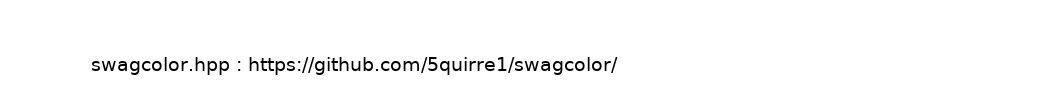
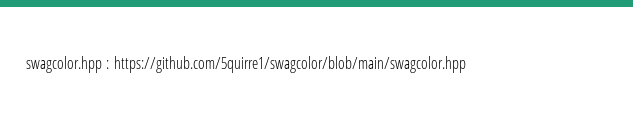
[247,57,618,75] https://github.com/5quirre1/swagcolor/ -> [113,56,466,73] https://github.com/5quirre1/swagcolor/blob/main/swagcolor.hpp

